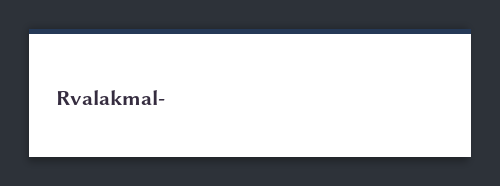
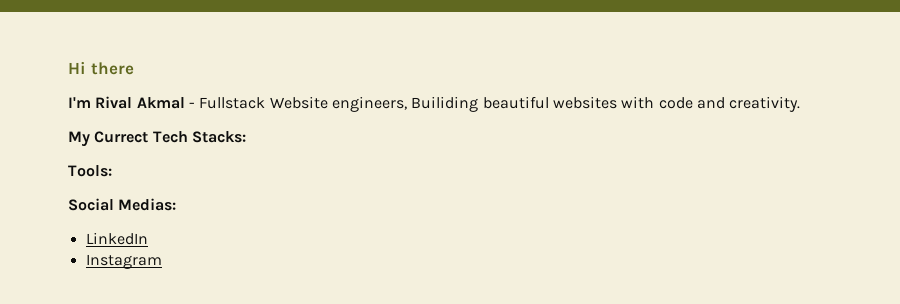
[56,90,165,105] Rvalakmal- -> [68,61,134,75] [68,96,801,112] [68,131,246,147] [68,165,112,177] [68,198,177,211] [85,232,148,245] [85,254,162,269] Hi there // I'm Rival Akmal - Fullstack Website engineers, Builiding beautiful websites with code and creativity. // My Currect Tech Stacks: // Tools: // Social Medias: // LinkedIn // Instagram

